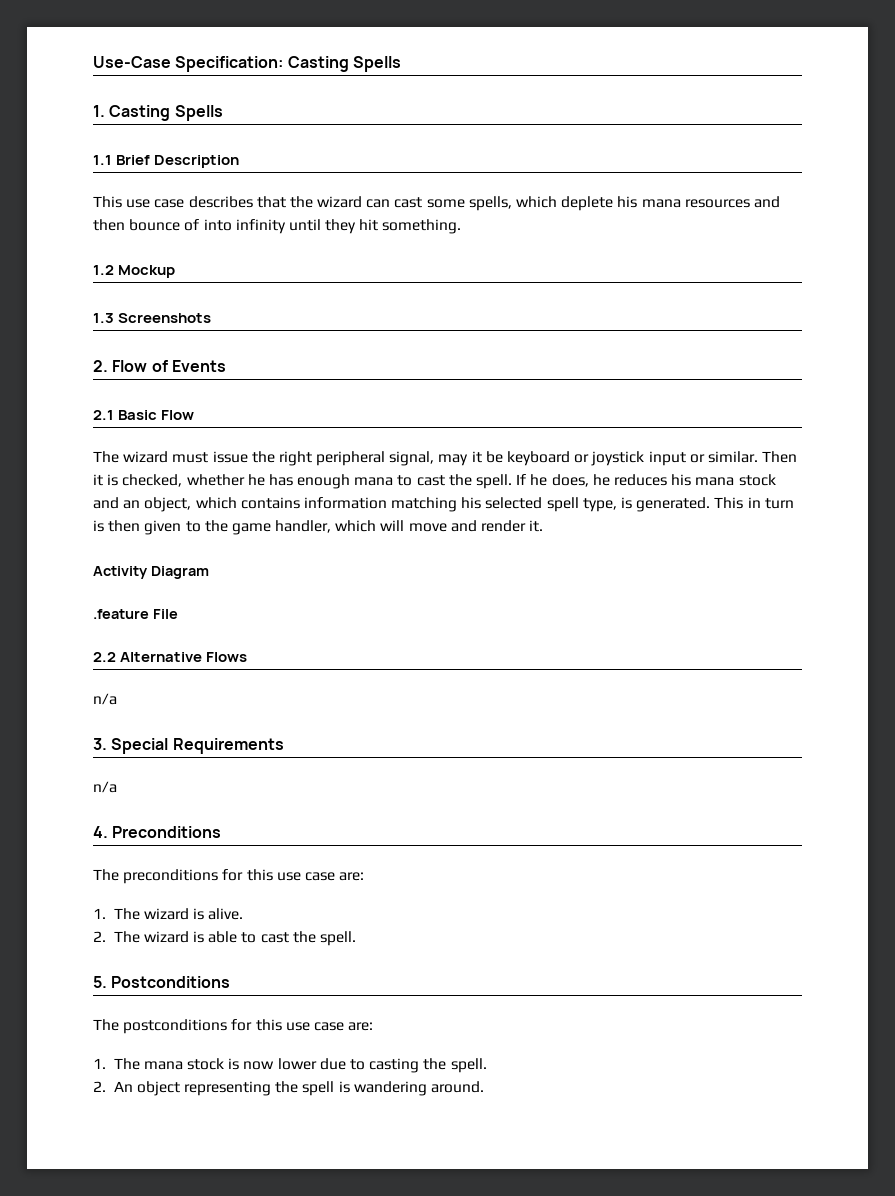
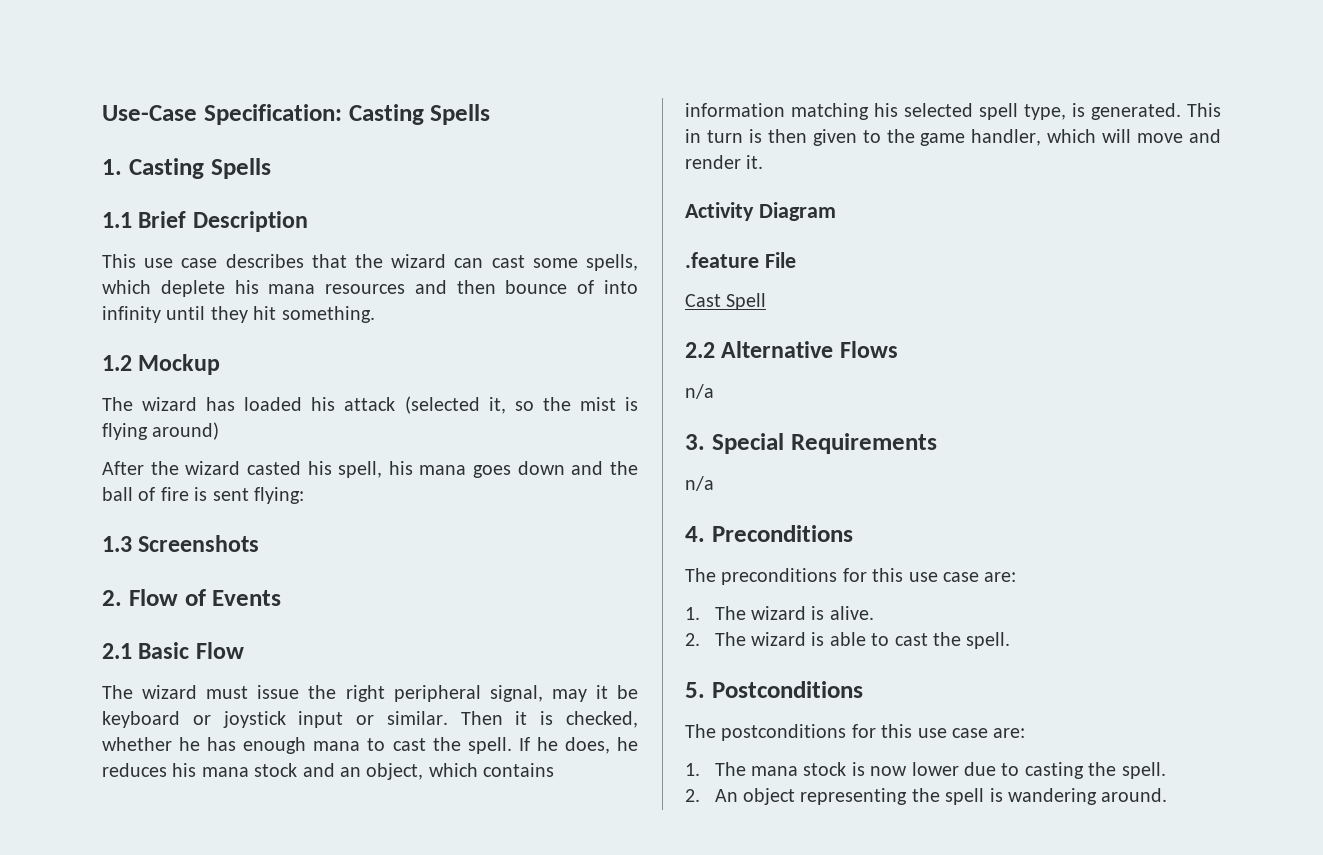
(176, 271) none -> [102,396,639,414] [102,422,220,440] [102,461,638,478] [102,487,304,504] // The wizard has loaded his attack (selected it, so the mist is flying around) // After the wizard casted his spell, his mana goes down and the ball of fire is sent flying:
(178, 614) none -> [685,293,767,310] // Cast Spell

